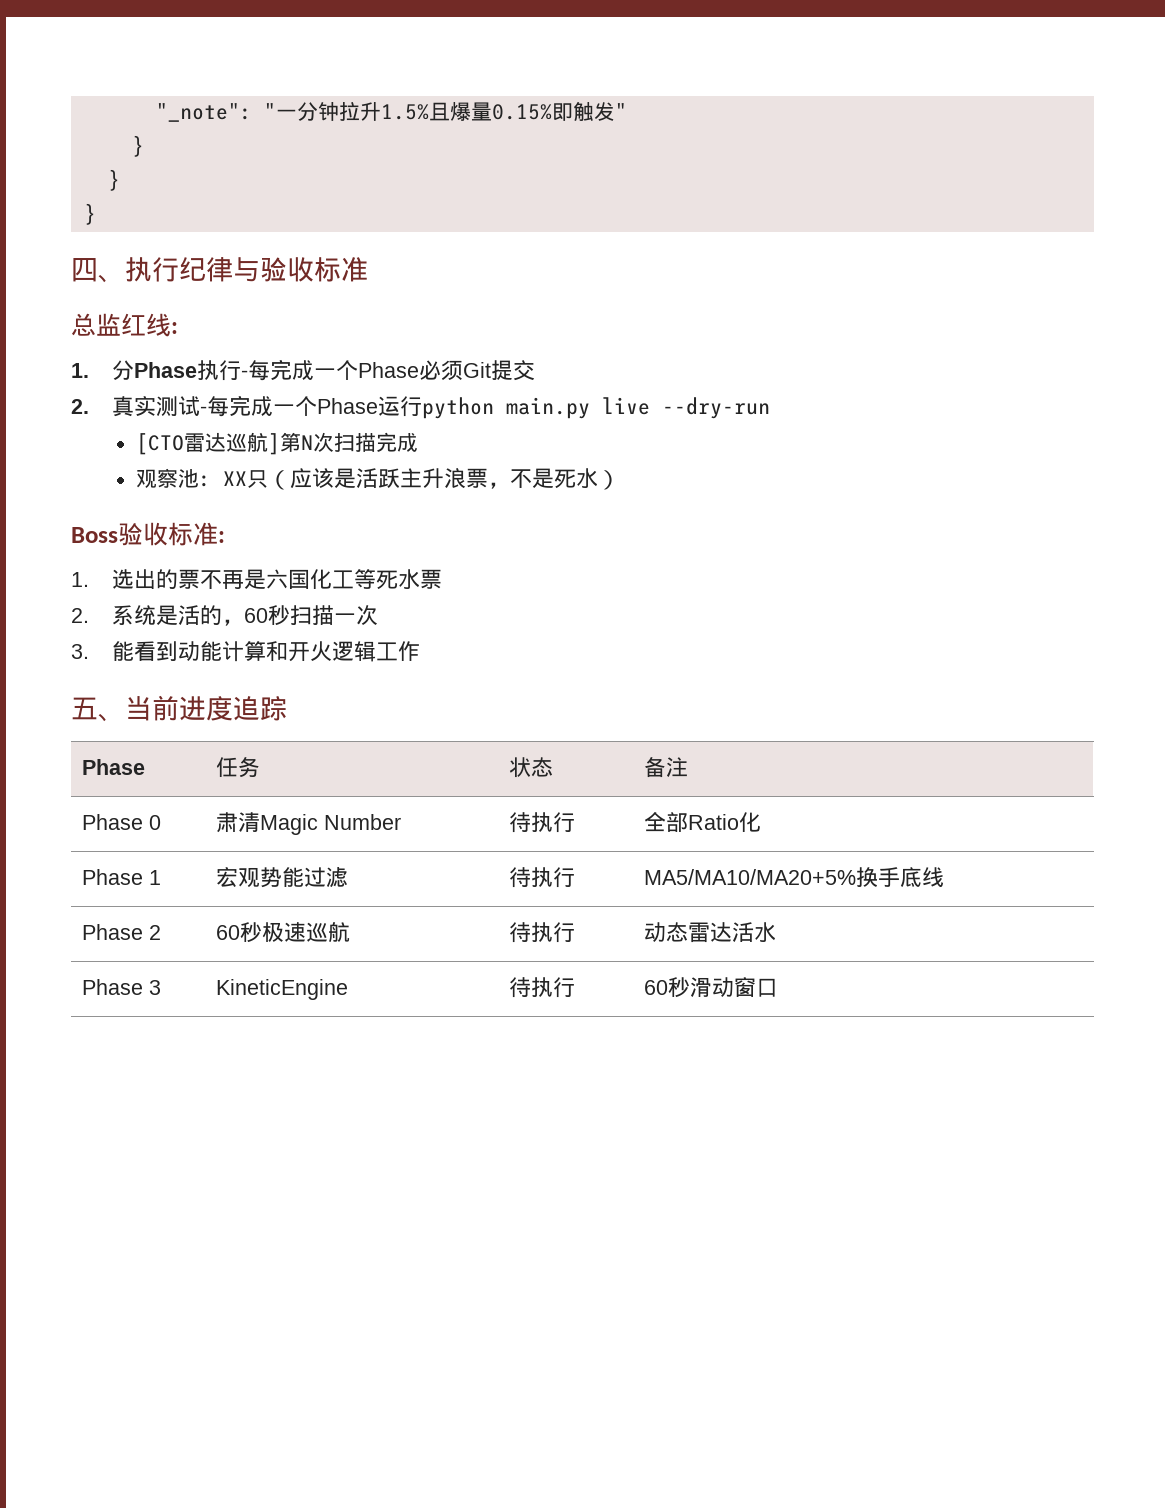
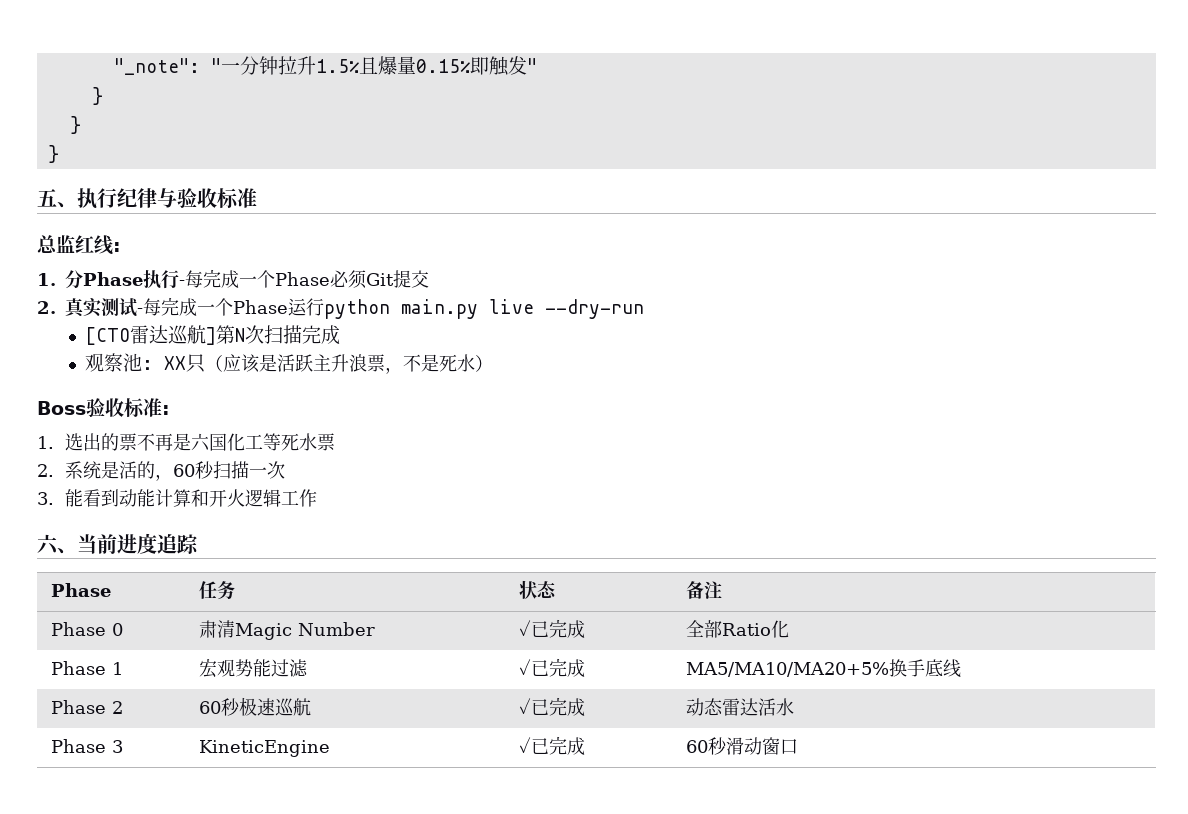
[71,258,98,282] 四 -> [37,189,57,207] 五
[71,697,98,720] 五 -> [37,534,59,555] 六
[509,812,576,833] 待执行 -> [519,619,586,638] ✓已完成
[509,867,576,888] 待执行 -> [519,658,586,677] ✓已完成
[509,922,576,943] 待执行 -> [519,697,586,716] ✓已完成
[509,977,576,998] 待执行 -> [519,736,586,755] ✓已完成

